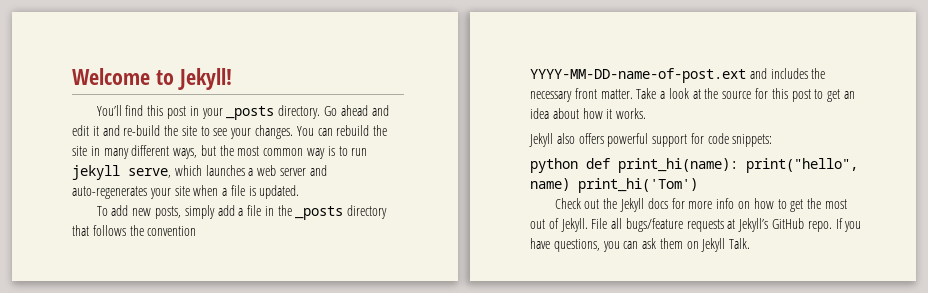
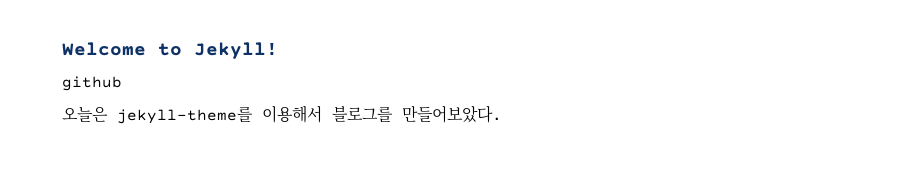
[96,105,389,120] [72,125,388,139] [72,145,368,159] [72,165,327,180] [72,185,300,199] [96,205,388,220] [72,225,197,236] [530,68,826,83] [530,88,855,102] [530,108,647,119] [529,133,773,147] [530,158,858,173] [530,178,698,193] [554,198,847,212] [530,218,862,232] [530,238,751,252] You’ll find this post in your _posts directory. Go ahead and edit it and re-build the site to see your changes. You can rebuild the site in many different ways, but the most common way is to run jekyll serve, which launches a web server and auto-regenerates your site when a file is updated. // To add new posts, simply add a file in the _posts directory that follows the convention YYYY-MM-DD-name-of-post.ext and includes the necessary front matter. Take a look at the source for this post to get an idea about how it works. // Jekyll also offers powerful support for code snippets: // python def print_hi(name): print("hello", name) print_hi('Tom') // Check out the Jekyll docs for more info on how to get the most out of Jekyll. File all bugs/feature requests at Jekyll’s GitHub repo. If you have questions, you can ask them on Jekyll Talk. -> [62,76,122,91] [62,105,502,124] github // 오늘은 jekyll-theme를 이용해서 블로그를 만들어보았다.

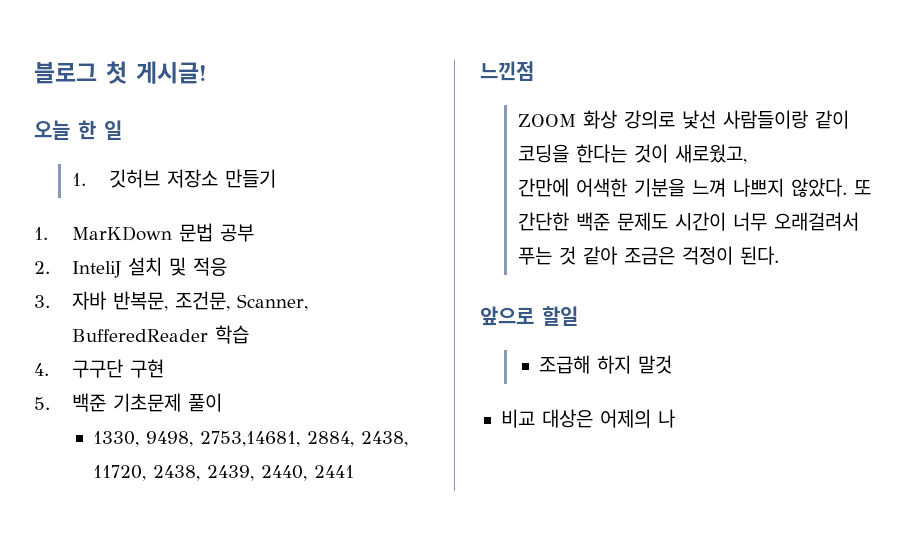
[62,42,278,59] [62,76,122,91] [62,105,502,124] Welcome to Jekyll! // github // 오늘은 jekyll-theme를 이용해서 블로그를 만들어보았다. -> [34,61,207,84] [34,120,122,140] [71,169,277,188] [34,223,254,242] [34,257,227,278] [34,291,308,311] [71,325,249,344] [34,359,164,378] [34,393,222,412] [92,431,408,447] [92,465,354,481] [480,61,534,81] [517,110,849,129] [517,144,747,164] [517,178,871,197] [517,212,859,231] [517,246,779,265] [480,306,578,326] [538,355,672,374] [500,409,675,428] 블로그 첫 게시글! // 오늘 한 일 // 1. 깃허브 저장소 만들기 // 1. MarKDown 문법 공부 // 2. InteliJ 설치 및 적응 // 3. 자바 반복문, 조건문, Scanner, BufferedReader 학습 // 4. 구구단 구현 // 5. 백준 기초문제 풀이 // 1330, 9498, 2753,14681, 2884, 2438, 11720, 2438, 2439, 2440, 2441 // 느낀점 // ZOOM 화상 강의로 낯선 사람들이랑 같이 코딩을 한다는 것이 새로웠고, // 간만에 어색한 기분을 느껴 나쁘지 않았다. 또 간단한 백준 문제도 시간이 너무 오래걸려서 푸는 것 같아 조금은 걱정이 된다. // 앞으로 할일 // 조급해 하지 말것 // 비교 대상은 어제의 나

